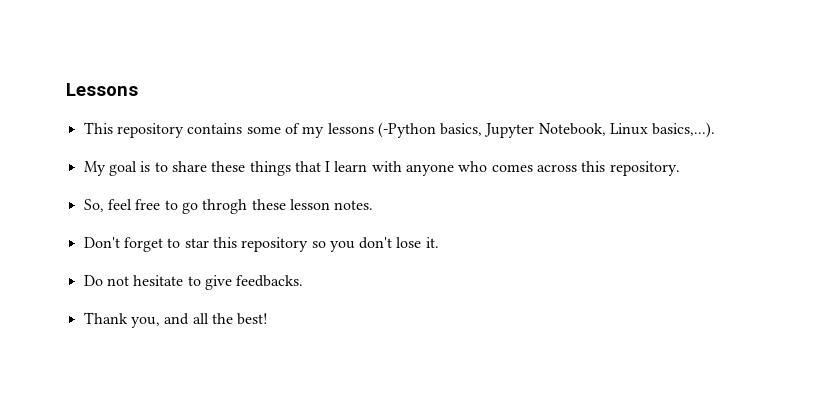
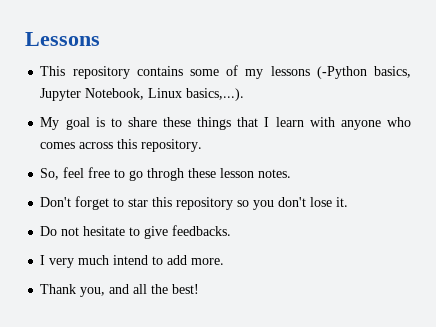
(304, 281) none -> [40,255,225,268] // I very much intend to add more.

